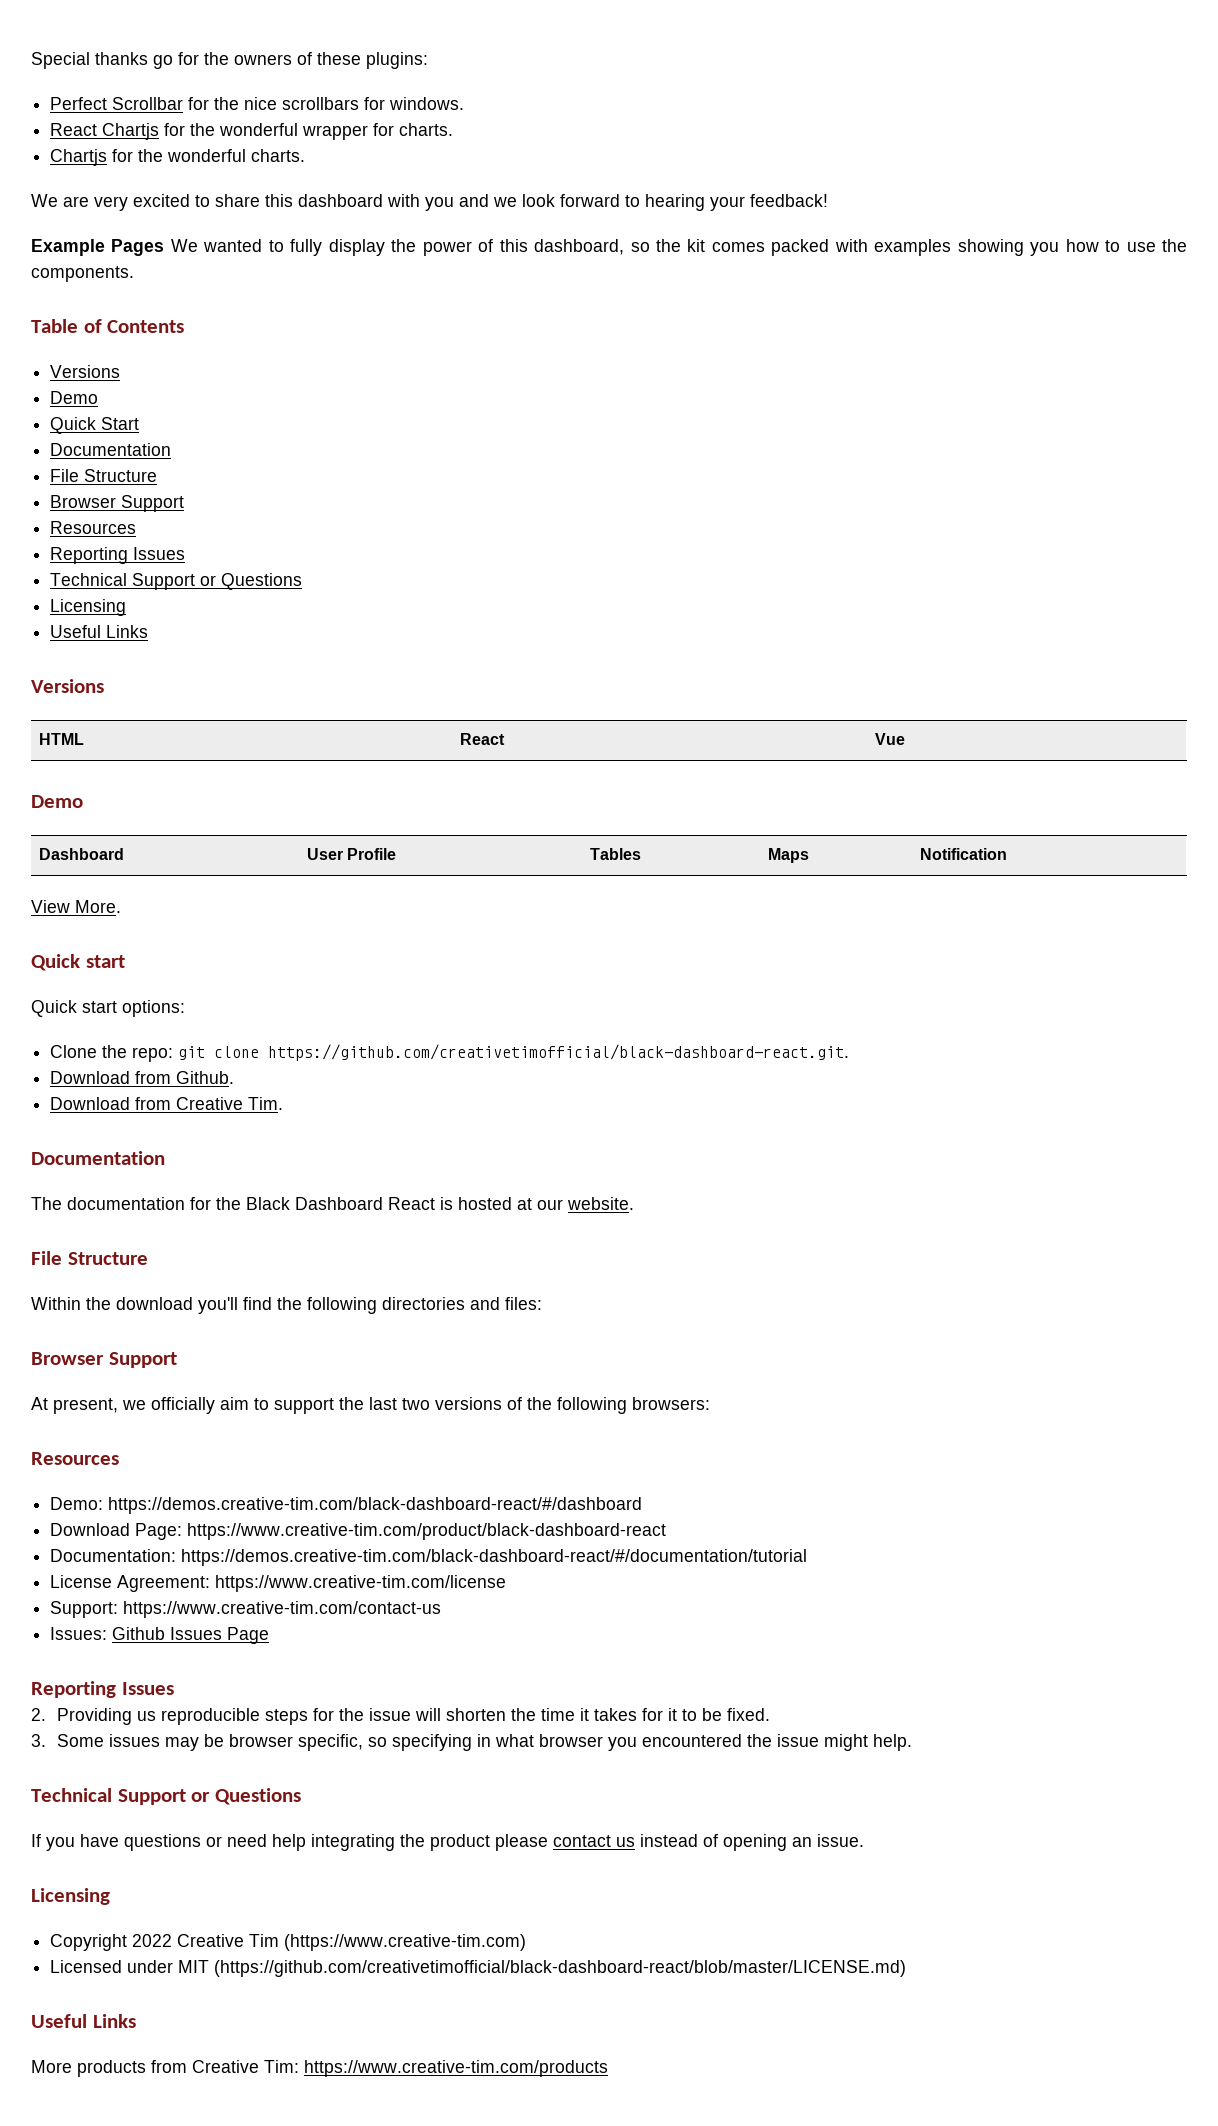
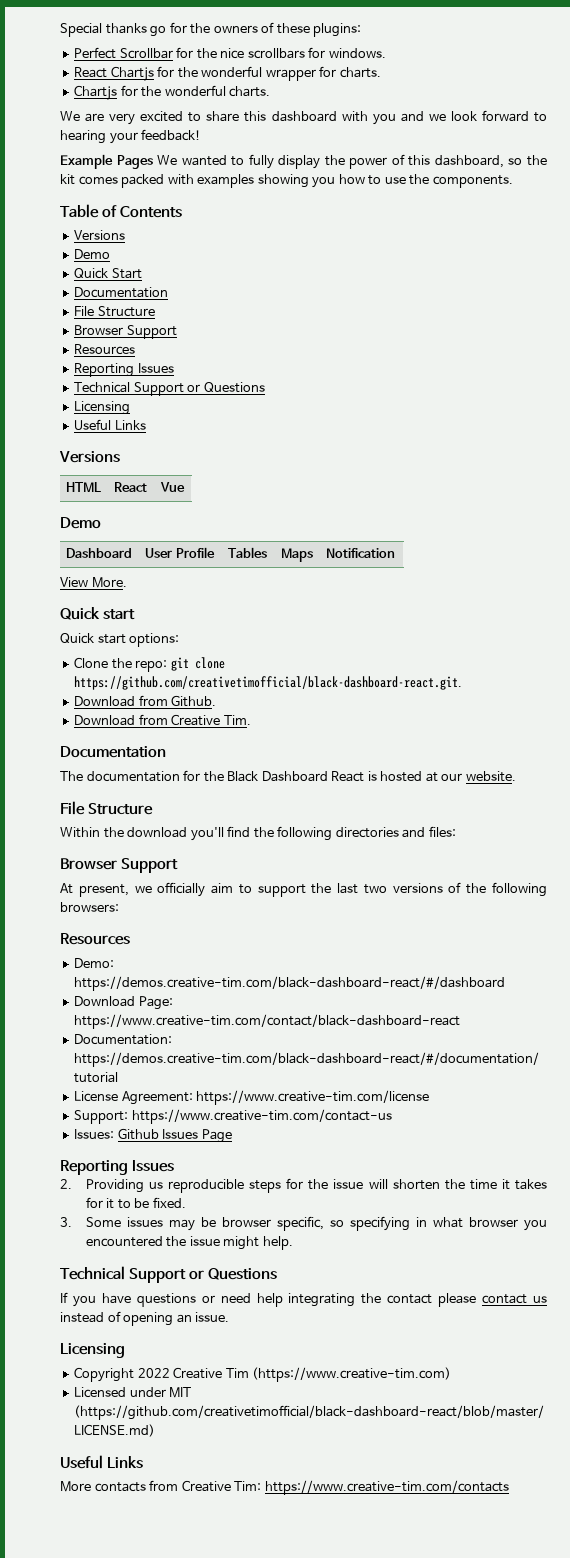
[187,1523,667,1540] https://www.creative-tim.com/product/black-dashboard-react -> [74,1014,461,1029] https://www.creative-tim.com/contact/black-dashboard-react
[430,1834,490,1851] product -> [387,1294,433,1304] contact
[77,2060,146,2077] products -> [94,1482,146,1492] contacts
[304,2060,608,2077] https://www.creative-tim.com/products -> [264,1480,509,1495] https://www.creative-tim.com/contacts

